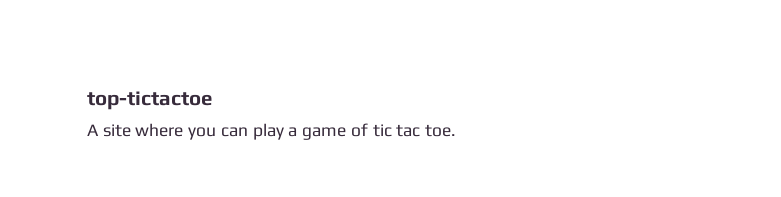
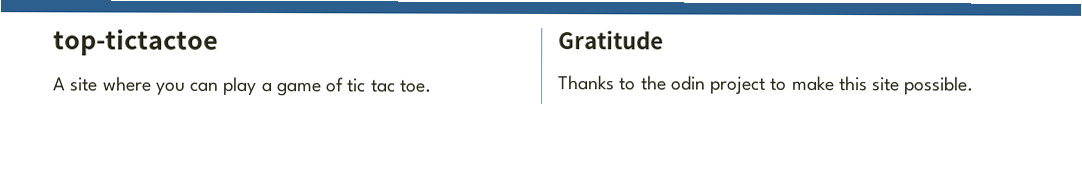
(455, 130) none -> [558,30,664,50] [558,75,975,96] // Gratitude // Thanks to the odin project to make this site possible.

